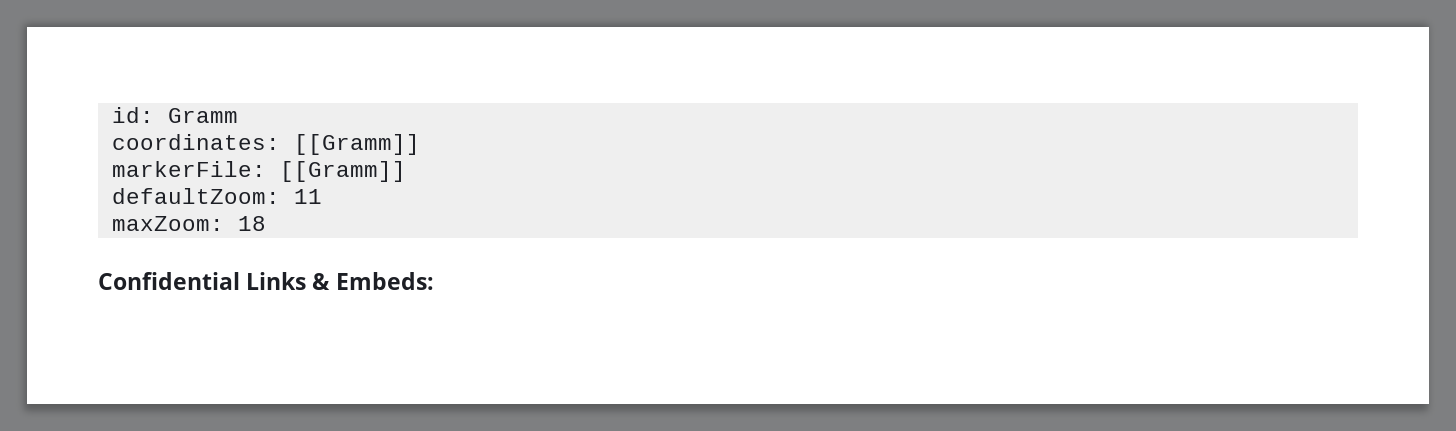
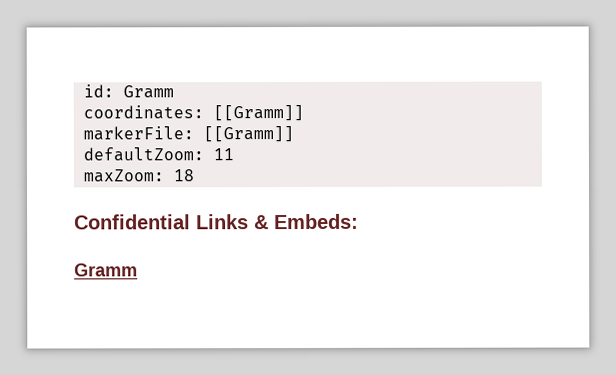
(434, 281) none -> [74,263,138,277] // Gramm

